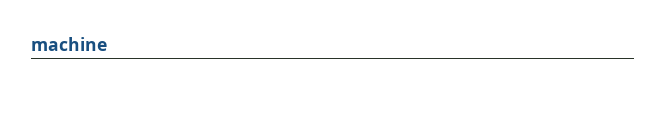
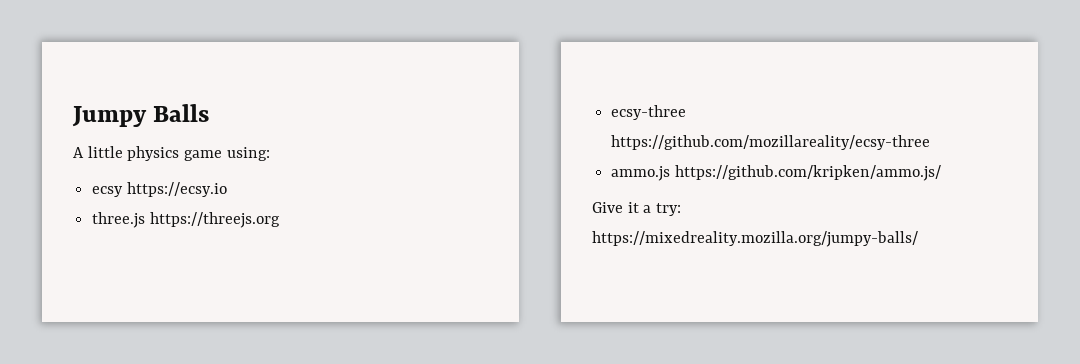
[31,37,107,51] machine -> [72,104,210,127] [73,146,270,161] [92,182,227,197] [92,212,280,228] [611,105,687,120] [611,135,931,150] [611,165,941,181] [592,202,682,216] [592,231,918,247] Jumpy Balls // A little physics game using: // ecsy https://ecsy.io // three.js https://threejs.org // ecsy-three https://github.com/mozillareality/ecsy-three // ammo.js https://github.com/kripken/ammo.js/ // Give it a try: https://mixedreality.mozilla.org/jumpy-balls/

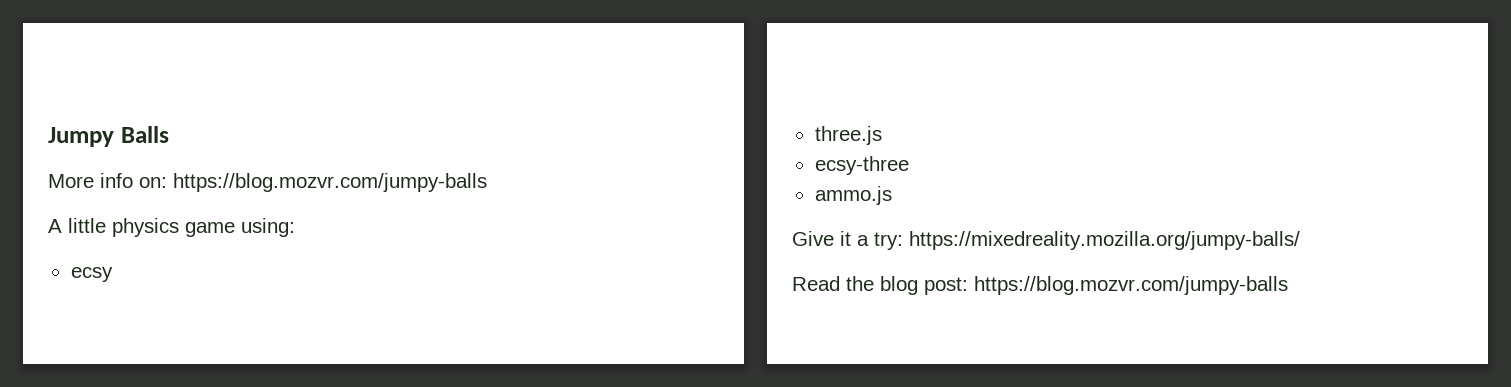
(210, 113) none -> [48,173,487,192] // More info on: https://blog.mozvr.com/jumpy-balls
[126,182,227,197] https://ecsy.io -> (113, 274) none
[149,212,280,228] https://threejs.org -> (882, 135) none
[611,135,931,150] https://github.com/mozillareality/ecsy-three -> (909, 165) none
[674,165,941,181] https://github.com/kripken/ammo.js/ -> (892, 195) none
(918, 239) none -> [792,276,1288,295] // Read the blog post: https://blog.mozvr.com/jumpy-balls

